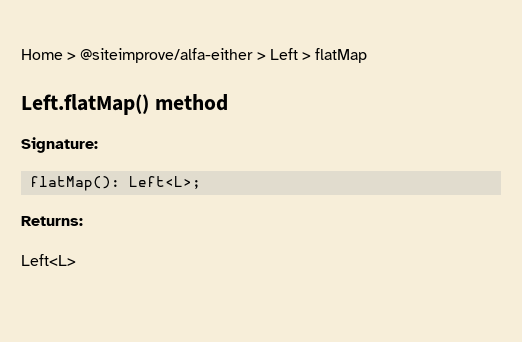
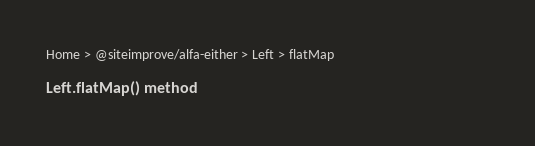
[21,137,98,153] [30,176,202,191] [21,216,83,226] [21,254,76,266] // Signature: // flatMap(): Left<L>; // Returns: // Left<L> -> (199, 87) none

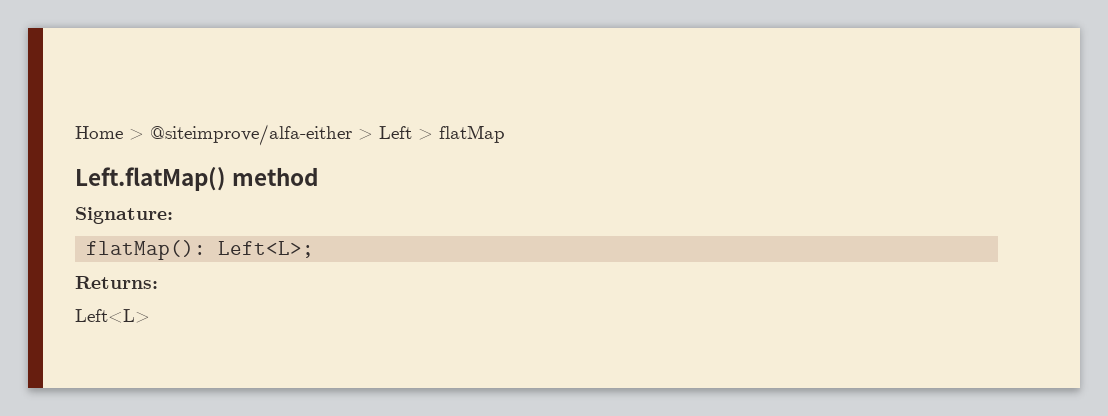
(199, 87) none -> [75,207,173,224] [86,240,315,260] [75,276,158,289] [75,309,150,323] // Signature: // flatMap(): Left<L>; // Returns: // Left<L>

